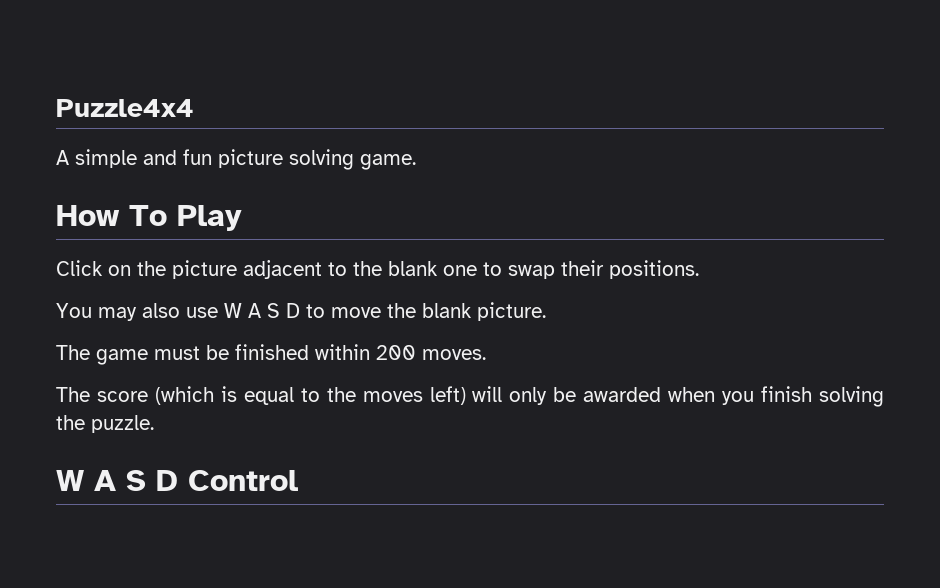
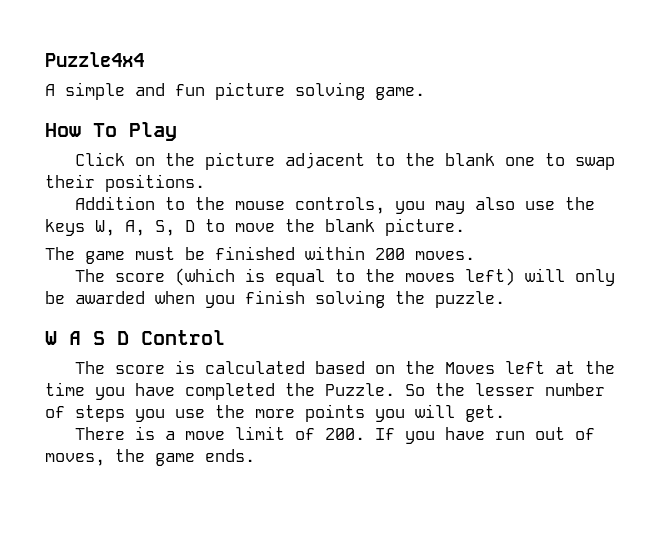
[56,303,280,321] You may also use W A S -> [75,196,596,214] [45,219,175,236] Addition to the mouse controls, you may also use the keys W, A, S,
(298, 480) none -> [75,360,616,374] [45,382,605,400] [45,404,505,422] [75,426,596,444] [45,449,255,466] // The score is calculated based on the Moves left at the time you have completed the Puzzle. So the lesser number of steps you use the more points you will get. // There is a move limit of 200. If you have run out of moves, the game ends.

